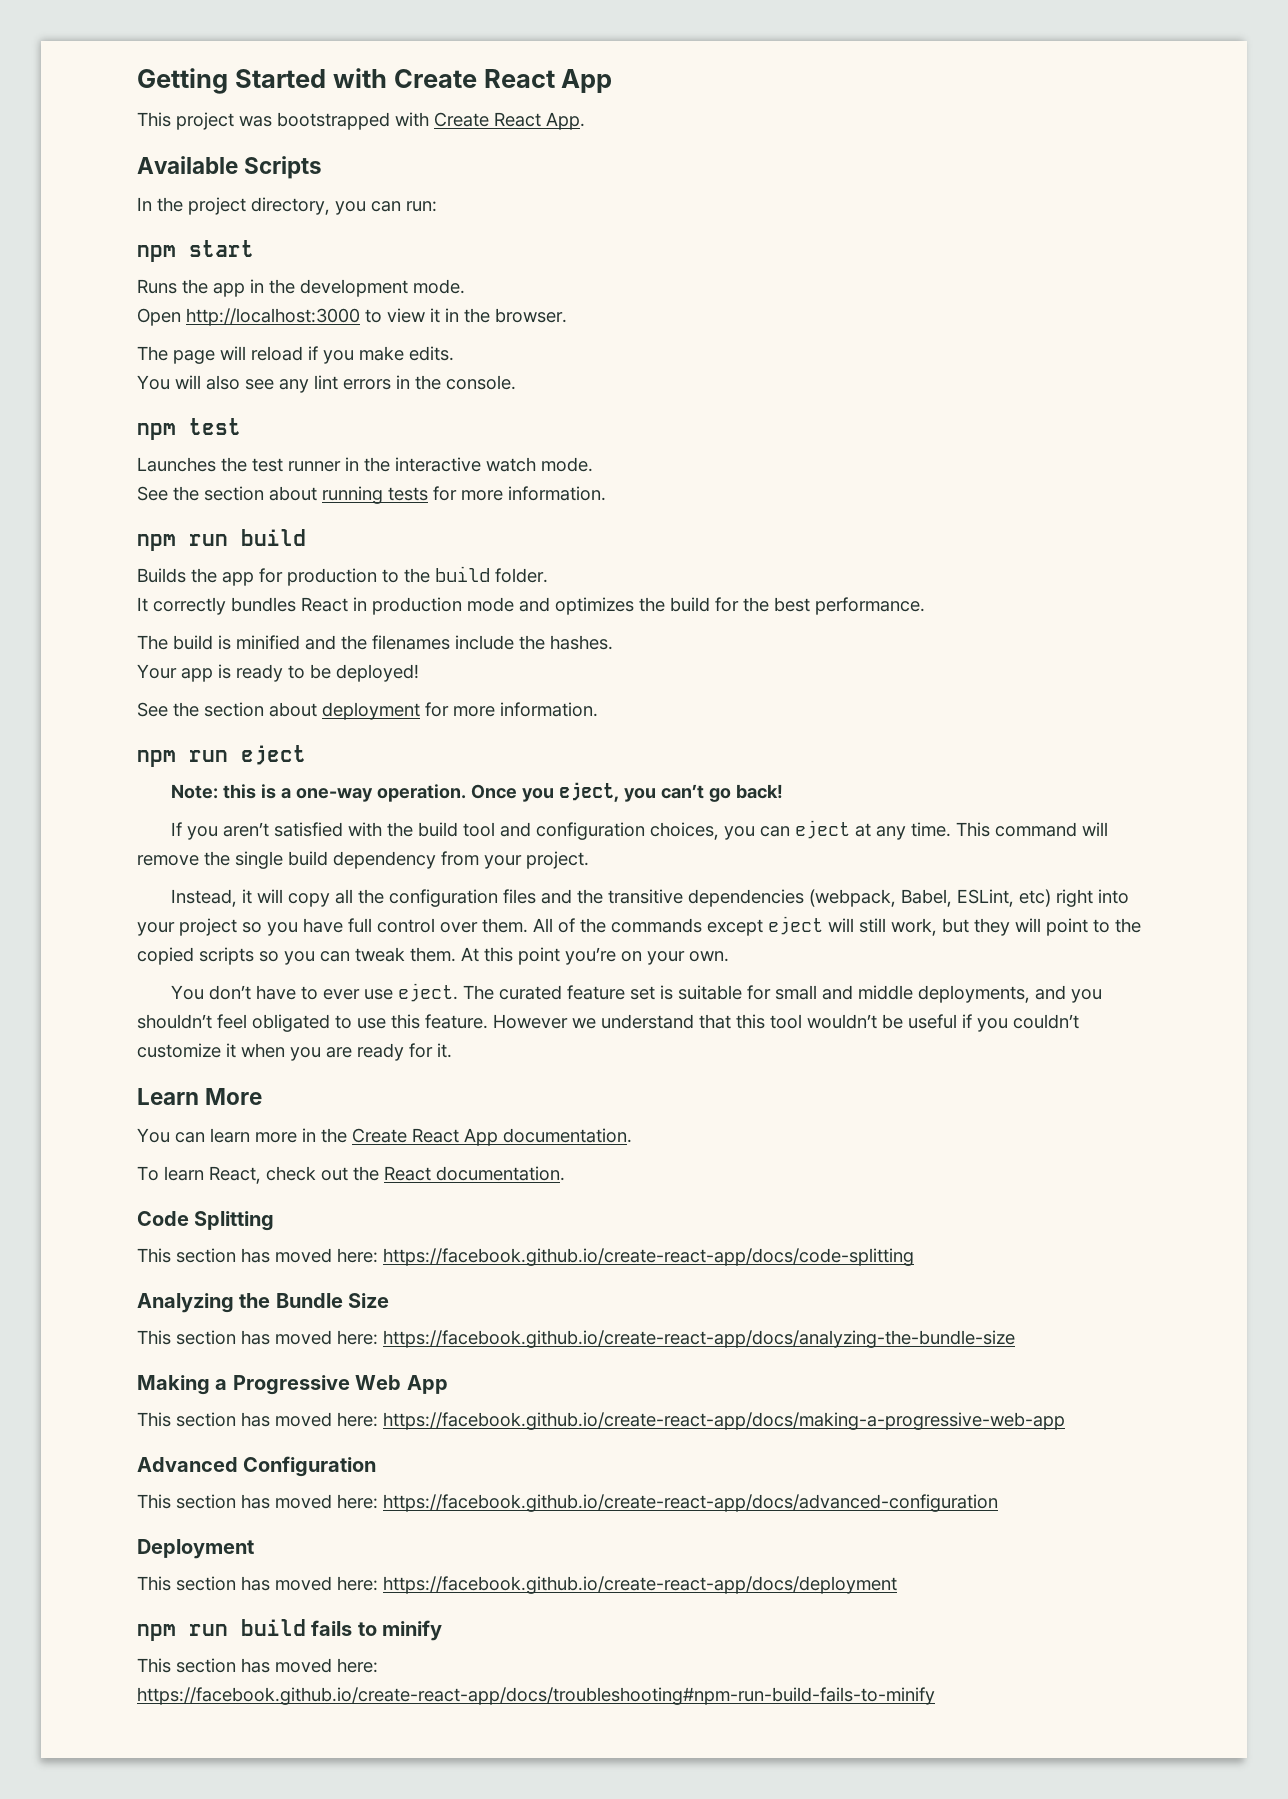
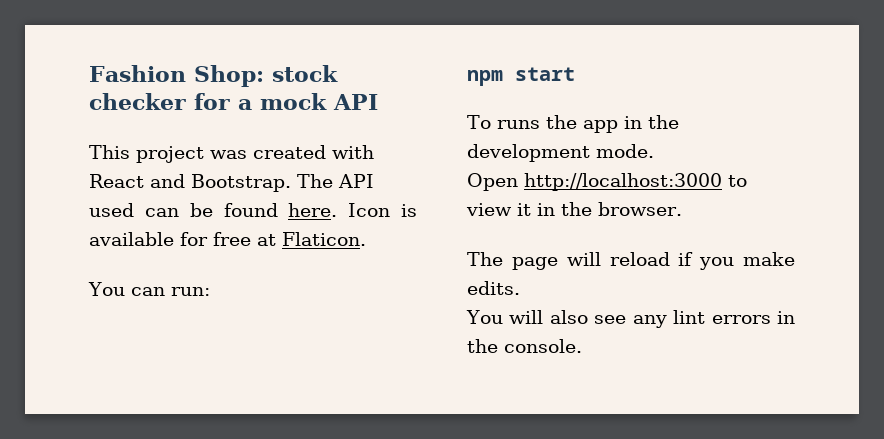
[137,68,613,94] [137,112,585,130] [137,156,323,179] [137,197,366,215] Getting Started with Create React App // This project was bootstrapped with Create React App. // Available Scripts // In the project directory, you -> [89,65,338,87] [89,93,378,110] [89,145,374,163] [89,174,374,192] [89,203,417,217] [89,232,366,246] [88,282,125,296] Fashion Shop: stock checker for a mock API // This project was created with React and Bootstrap. The API used can be found here. Icon is available for free at Flaticon. // You
[137,279,177,294] Runs -> [467,115,540,129] To runs
[137,418,241,440] [137,457,593,472] [137,486,606,504] [137,529,306,551] [137,566,548,586] [137,597,925,615] [137,635,613,650] [137,664,419,682] [137,702,598,720] [137,745,306,767] [170,782,783,802] [170,820,1108,840] [137,851,589,869] [170,889,1129,907] [137,916,1141,936] [137,947,729,965] [170,983,1102,1003] [137,1014,1079,1032] [137,1043,452,1061] [137,1088,263,1105] [137,1128,632,1146] [137,1166,565,1184] [137,1211,275,1231] [137,1248,914,1266] [137,1293,390,1313] [137,1330,1015,1348] [137,1375,448,1395] [137,1412,1065,1430] [137,1456,377,1477] [137,1494,998,1512] [137,1539,254,1559] [137,1576,897,1594] [137,1619,443,1641] [137,1658,378,1673] [137,1687,935,1705] // npm test // Launches the test runner in the interactive watch mode. // See the section about running tests for more information. // npm run build // Builds the app for production to the build folder. // It correctly bundles React in production mode and optimizes the build for the best performance. // The build is minified and the filenames include the hashes. // Your app is ready to be deployed! // See the section about deployment for more information. // npm run eject // Note: this is a one-way operation. Once you eject, you can’t go back! // If you aren’t satisfied with the build tool and configuration choices, you can eject at any time. This command will remove the single build dependency from your project. // Instead, it will copy all the configuration files and the transitive dependencies (webpack, Babel, ESLint, etc) right into your project so you have full control over them. All of the commands except eject will still work, but they will point to the copied scripts so you can tweak them. At this point you’re on your own. // You don’t have to ever use eject. The curated feature set is suitable for small and middle deployments, and you shouldn’t feel obligated to use this feature. However we understand that this tool wouldn’t be useful if you couldn’t customize it when you are ready for it. // Learn More // You can learn more in the Create React App documentation. // To learn React, check out the React documentation. // Code Splitting // This section has moved here: https://facebook.github.io/create-react-app/docs/code-splitting // Analyzing the Bundle Size // This section has moved here: https://facebook.github.io/create-react-app/docs/analyzing-the-bundle-size // Making a Progressive Web App // This section has moved here: https://facebook.github.io/create-react-app/docs/making-a-progressive-web-app // Advanced Configuration // This section has moved here: https://facebook.github.io/create-react-app/docs/advanced-configuration // Deployment // This section has moved here: https://facebook.github.io/create-react-app/docs/deployment // npm run build fails to minify // This section has moved here: https://facebook.github.io/create-react-app/docs/troubleshooting#npm-run-build-fails-to-minify -> (582, 346) none

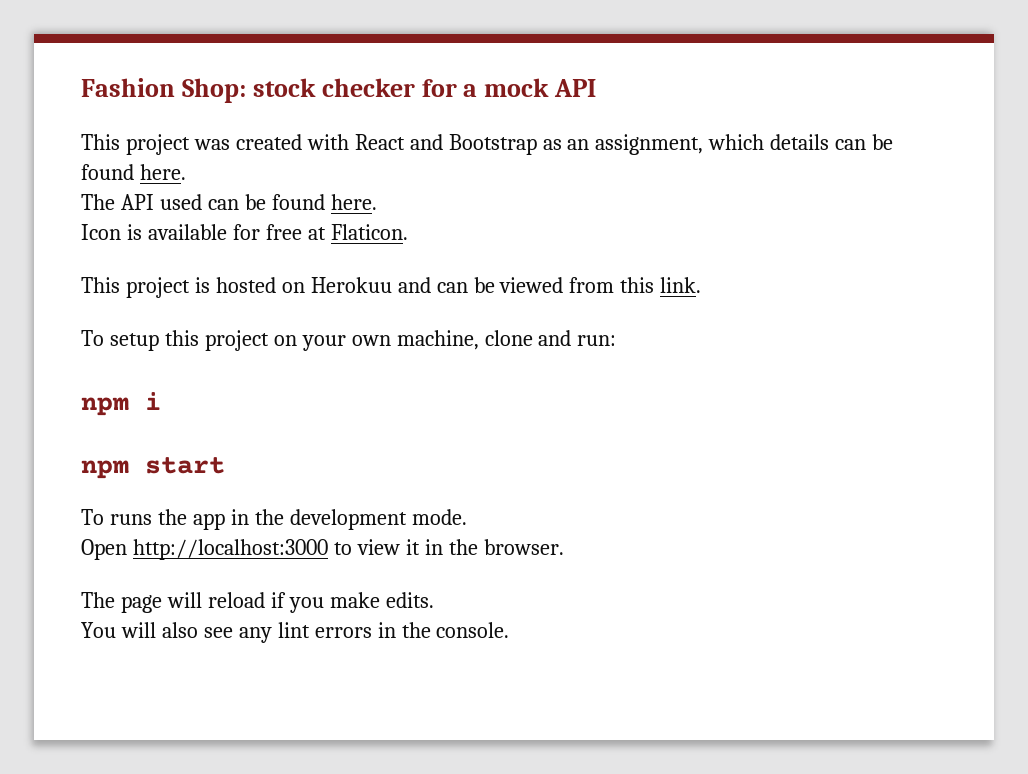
[191,174,291,192] Bootstrap. -> [448,134,894,155] [81,164,186,180] Bootstrap as an assignment, which details can be found here. //
(338, 210) none -> (377, 202) //
[88,282,165,296] You can -> [81,277,702,298] [81,330,572,351] This project is hosted on Herokuu and can be viewed from this link. // To setup this project on your own machine, clone and
(210, 291) none -> [81,392,161,416] // npm i

